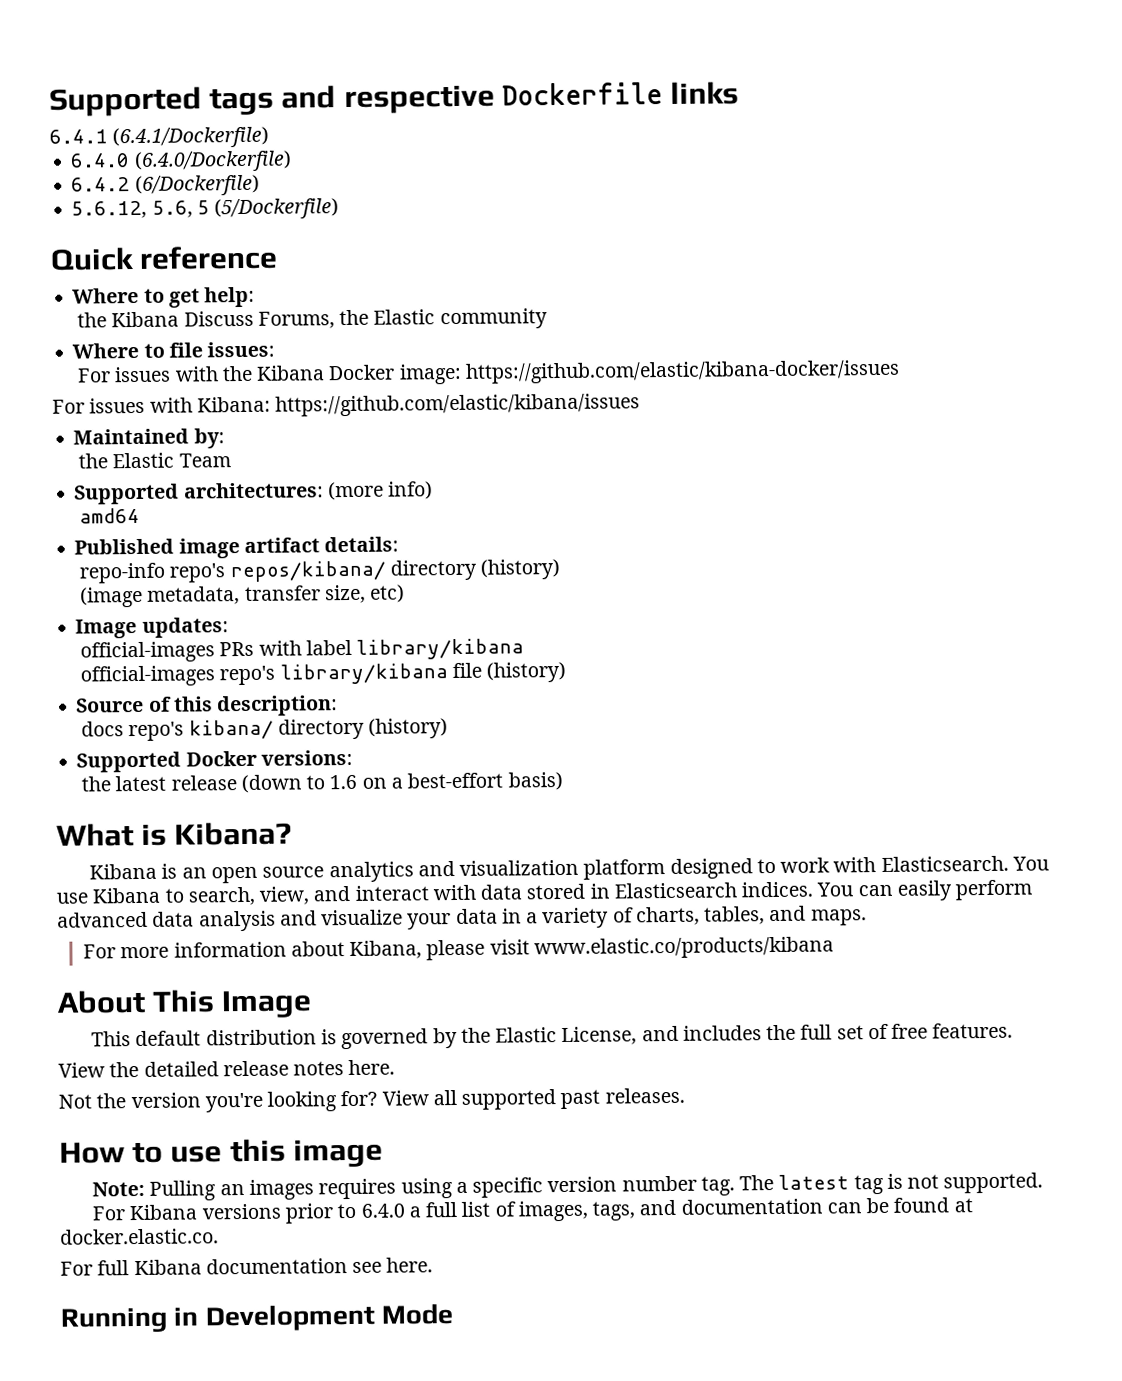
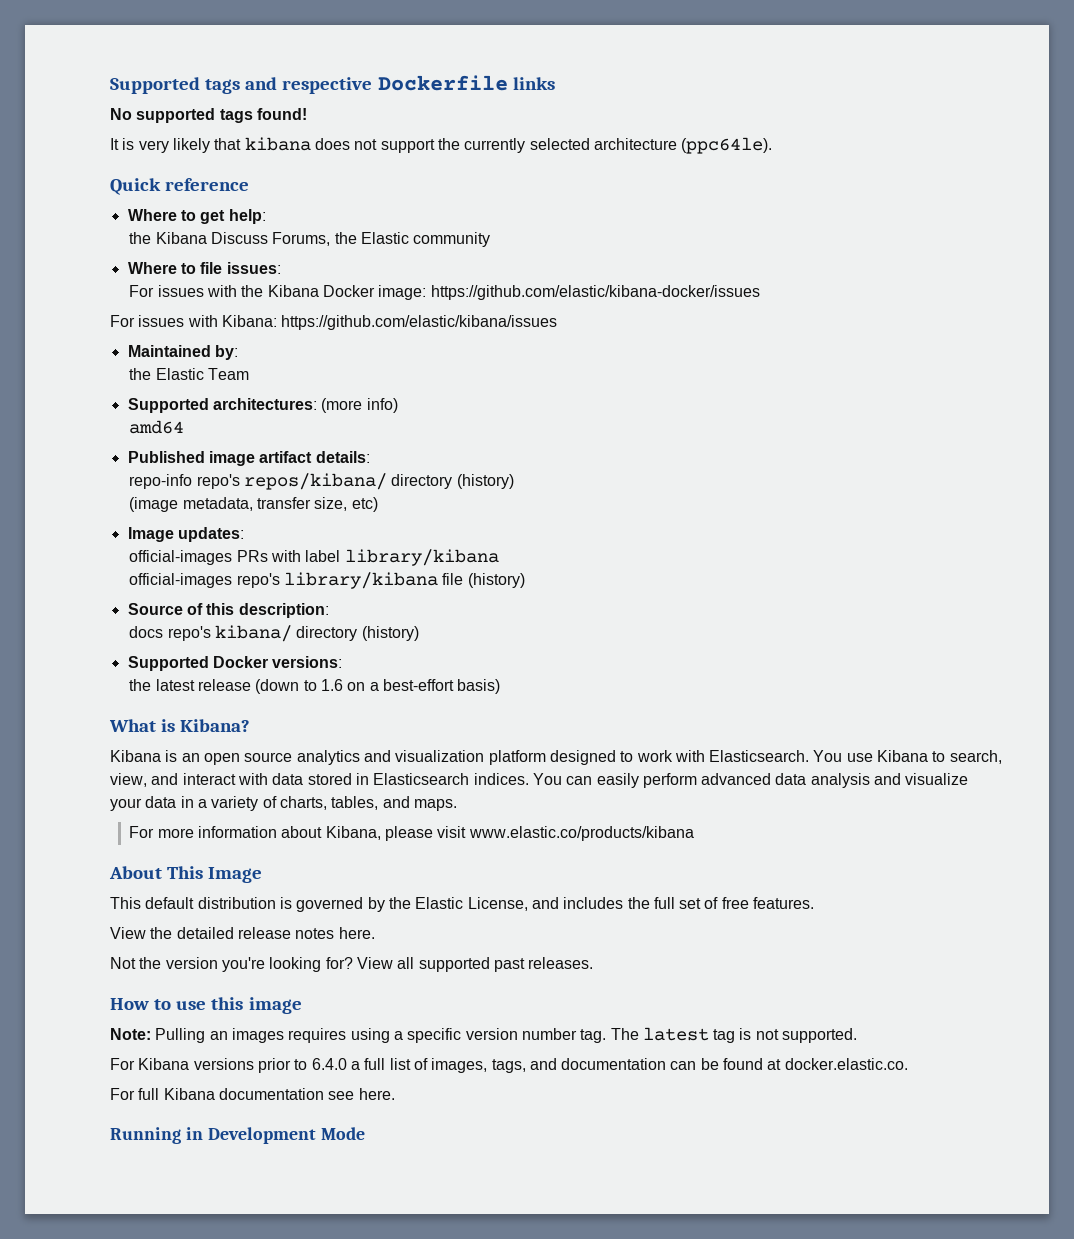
[49,126,270,149] [70,150,292,173] [71,174,260,196] [71,198,340,220] 6.4.1 (6.4.1/Dockerfile) // 6.4.0 (6.4.0/Dockerfile) // 6.4.2 (6/Dockerfile) // 5.6.12, 5.6, 5 (5/Dockerfile) -> [110,108,307,123] [110,137,773,154] No supported tags found! // It is very likely that kibana does not support the currently selected architecture (ppc64le).

